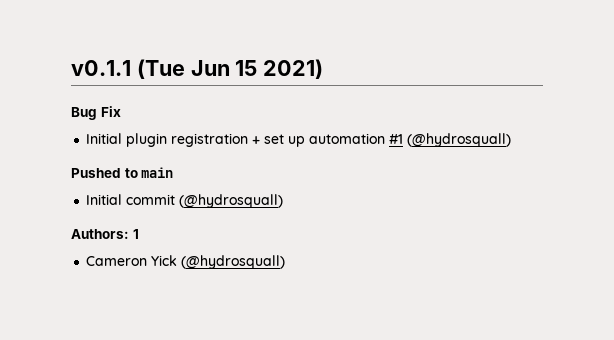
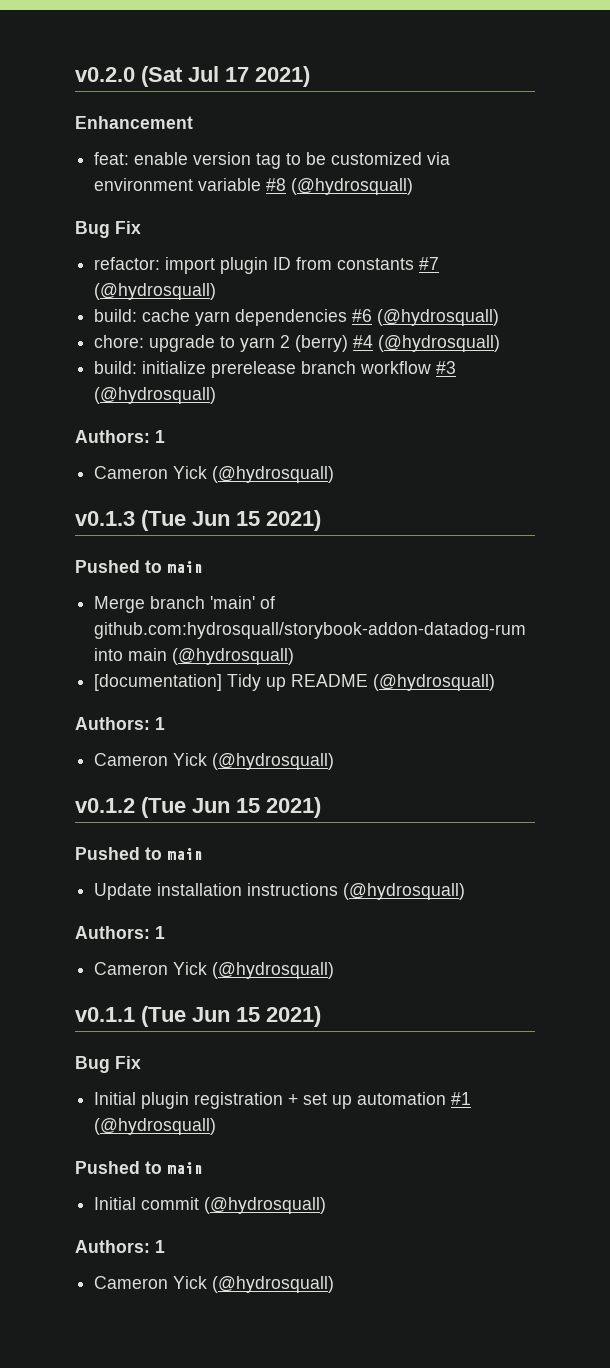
(71, 68) none -> [75,66,310,87] [75,116,193,129] [94,152,451,169] [94,178,414,195] [75,221,141,238] [94,257,440,274] [94,283,217,300] [94,309,500,326] [94,335,501,352] [94,361,457,378] [94,387,217,404] [75,430,165,443] [94,466,335,483] [75,510,321,531] [75,560,203,573] [94,596,276,613] [94,622,527,639] [94,648,295,665] [94,674,496,691] [75,717,165,730] [94,753,335,770] [75,797,321,818] [75,847,203,860] [94,883,466,900] [75,926,165,939] [94,962,335,979] v0.2.0 (Sat Jul 17 2021) // Enhancement // feat: enable version tag to be customized via environment variable #8 (@hydrosquall) // Bug Fix // refactor: import plugin ID from constants #7 (@hydrosquall) // build: cache yarn dependencies #6 (@hydrosquall) // chore: upgrade to yarn 2 (berry) #4 (@hydrosquall) // build: initialize prerelease branch workflow #3 (@hydrosquall) // Authors: 1 // Cameron Yick (@hydrosquall) // v0.1.3 (Tue Jun 15 2021) // Pushed to main // Merge branch 'main' of github.com:hydrosquall/storybook-addon-datadog-rum into main (@hydrosquall) // [documentation] Tidy up README (@hydrosquall) // Authors: 1 // Cameron Yick (@hydrosquall) // v0.1.2 (Tue Jun 15 2021) // Pushed to main // Update installation instructions (@hydrosquall) // Authors: 1 // Cameron Yick (@hydrosquall) //

